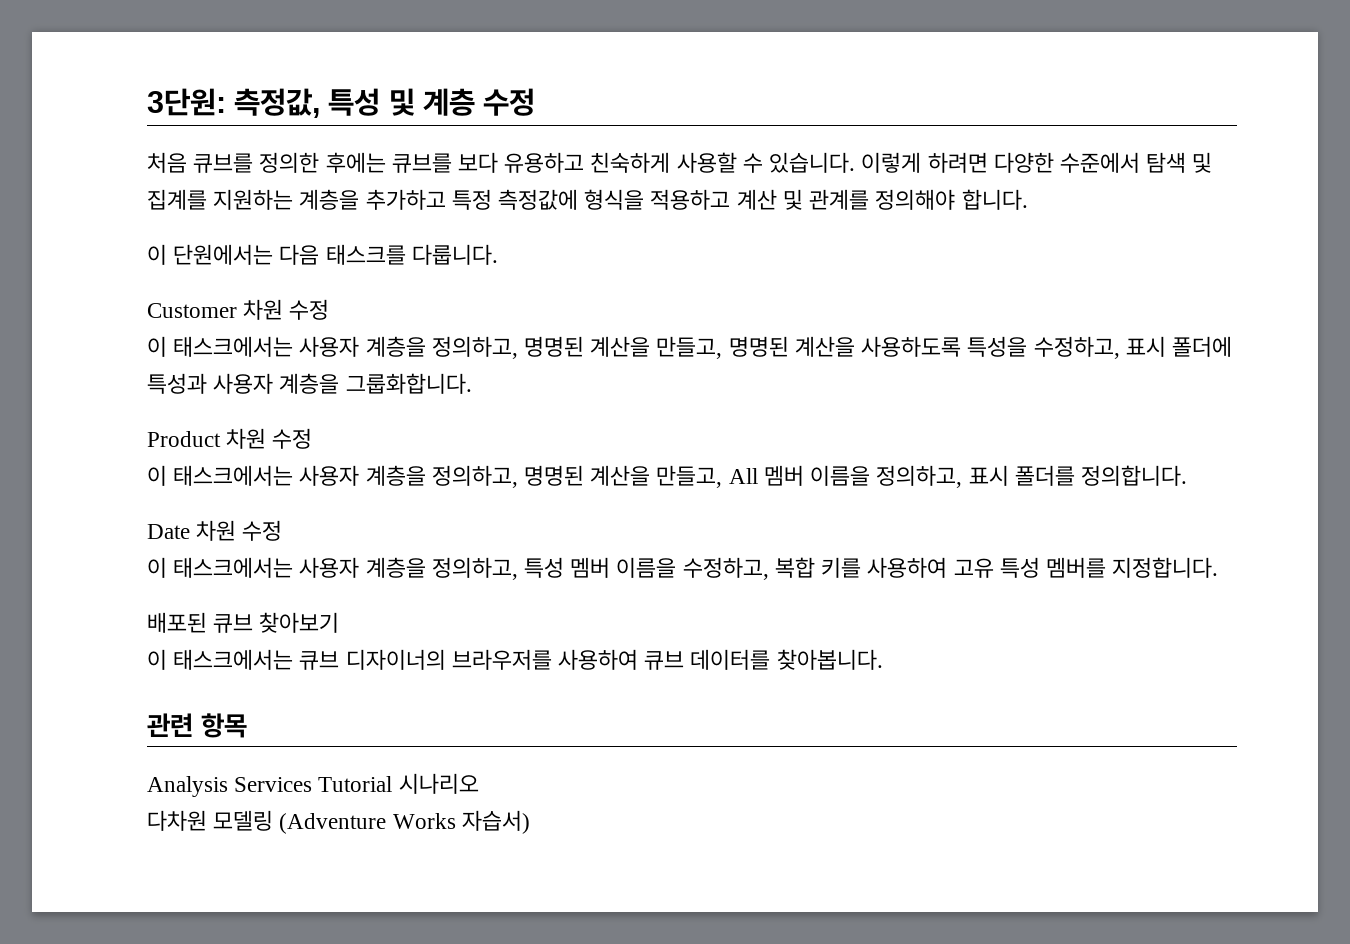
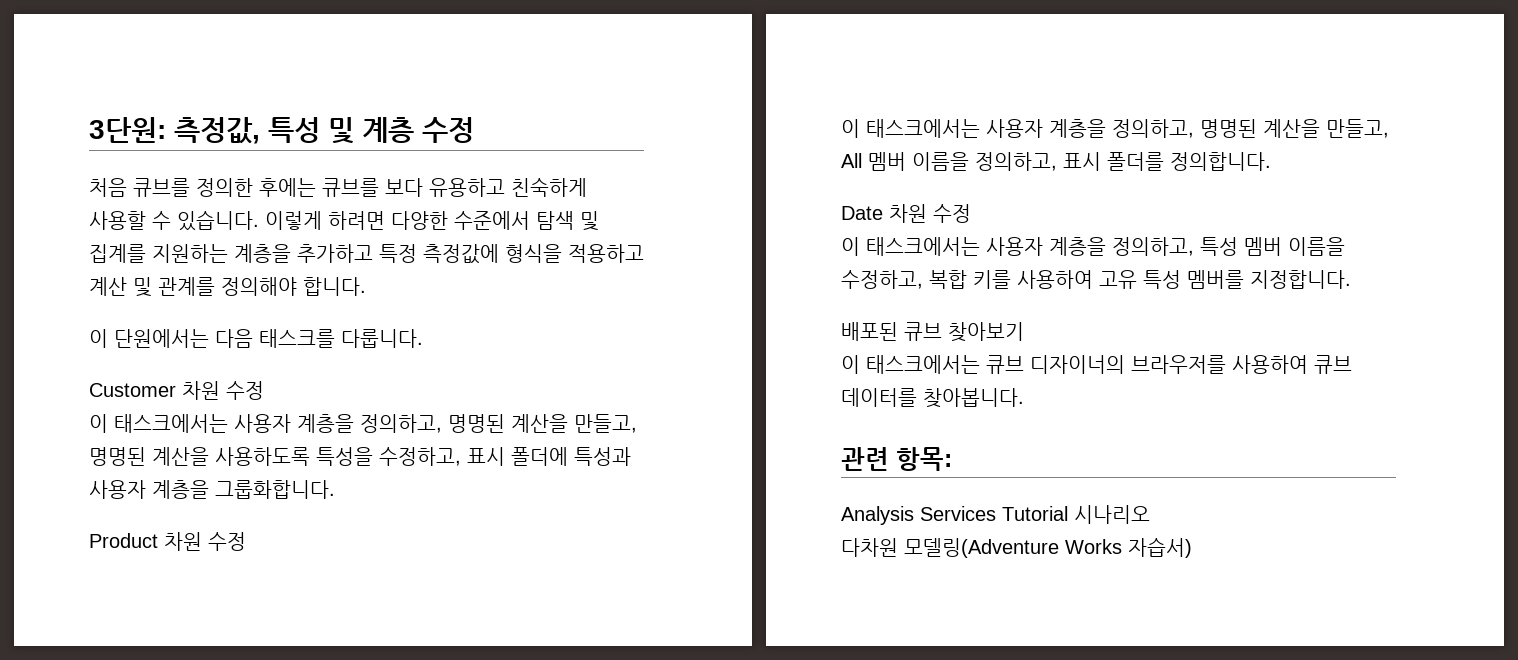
[201,713,247,738] 항목 -> [896,447,952,471] 항목:
[213,810,387,834] 모델링 (Adventure -> [904,538,1059,558] 모델링(Adventure

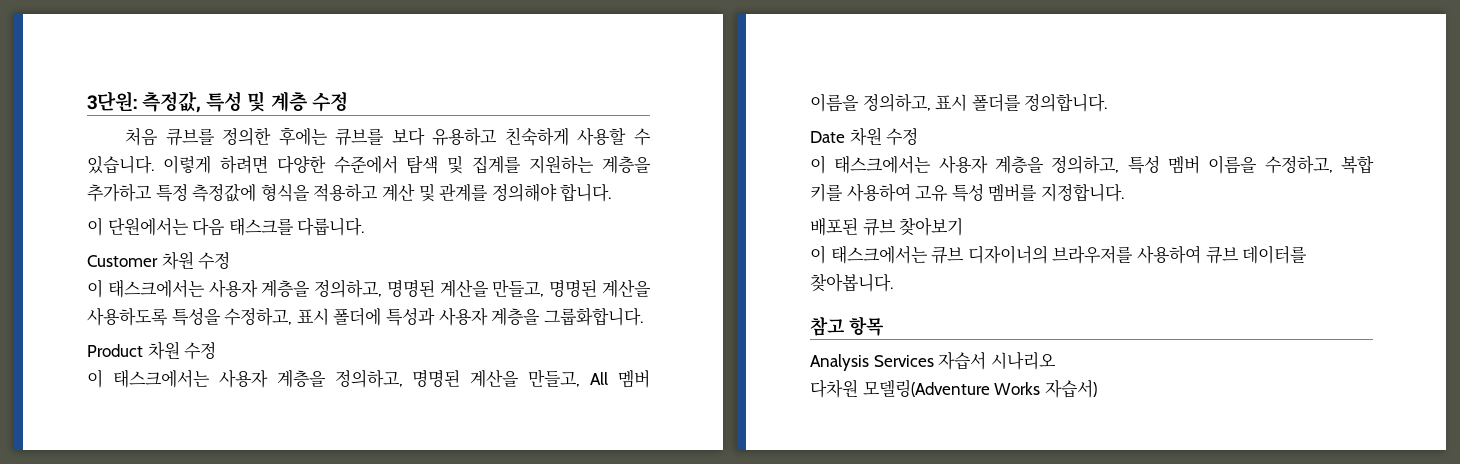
[841,447,952,471] 관련 항목: -> [810,316,884,336] 참고 항목
[1002,506,1068,521] Tutorial -> [938,351,987,370] 자습서

